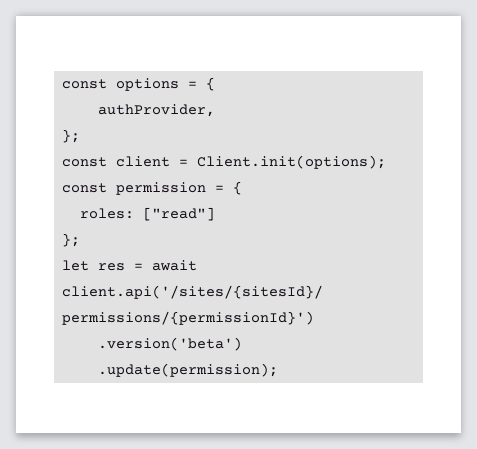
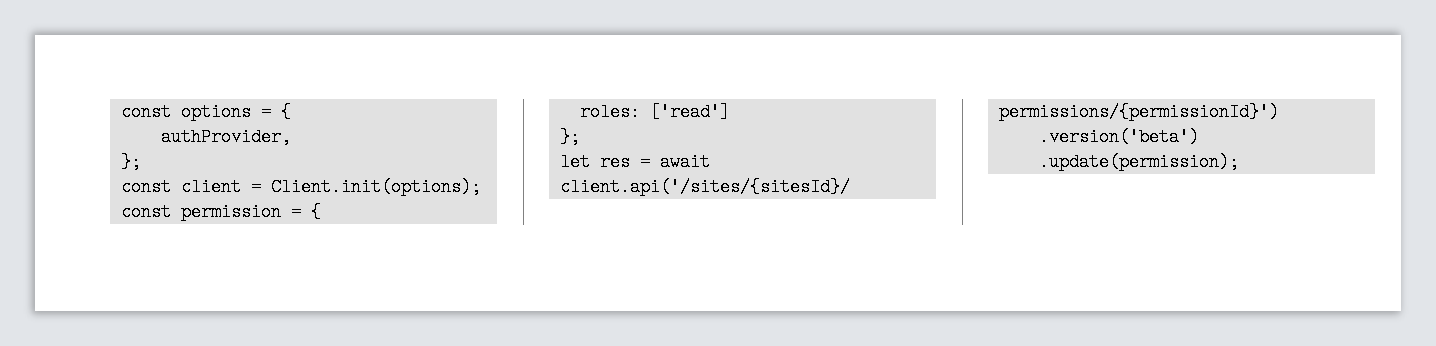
[142,207,215,221] ["read"] -> [650,103,731,121] ['read']

